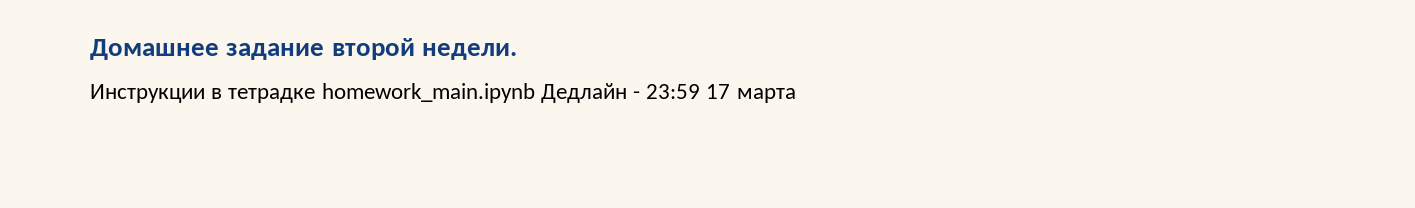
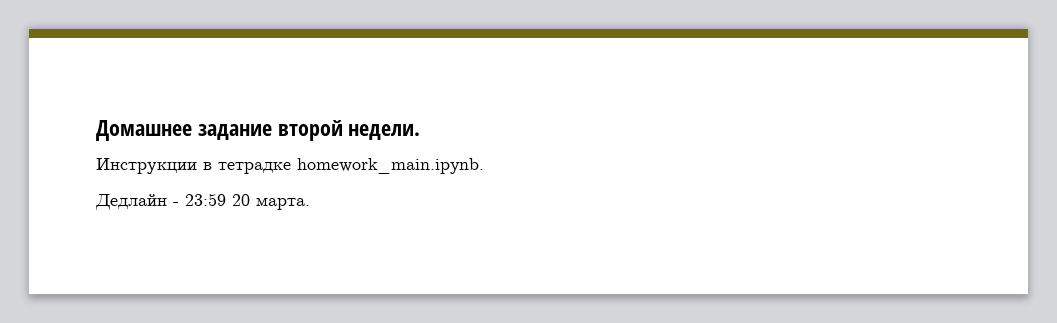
[321,83,535,103] homework_main.ipynb -> [297,158,484,174] homework_main.ipynb. //
[706,84,796,103] 17 марта -> [232,194,310,210] 20 марта.

